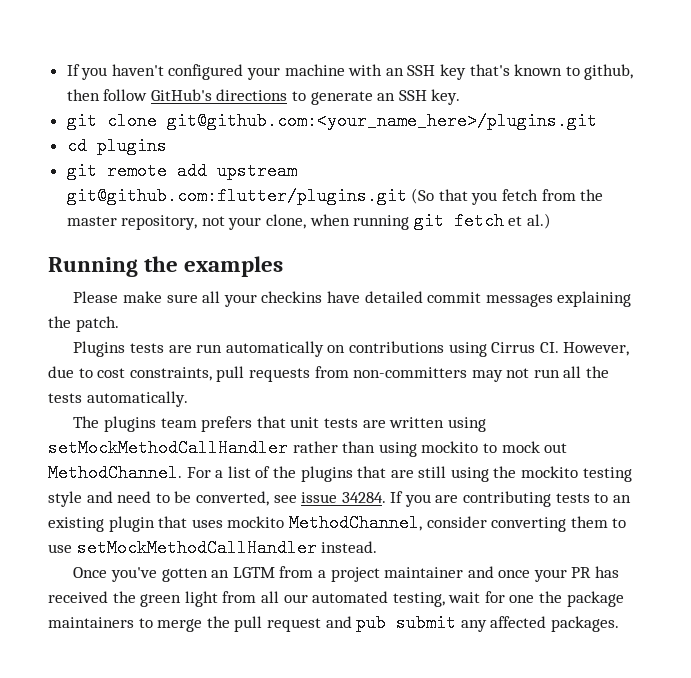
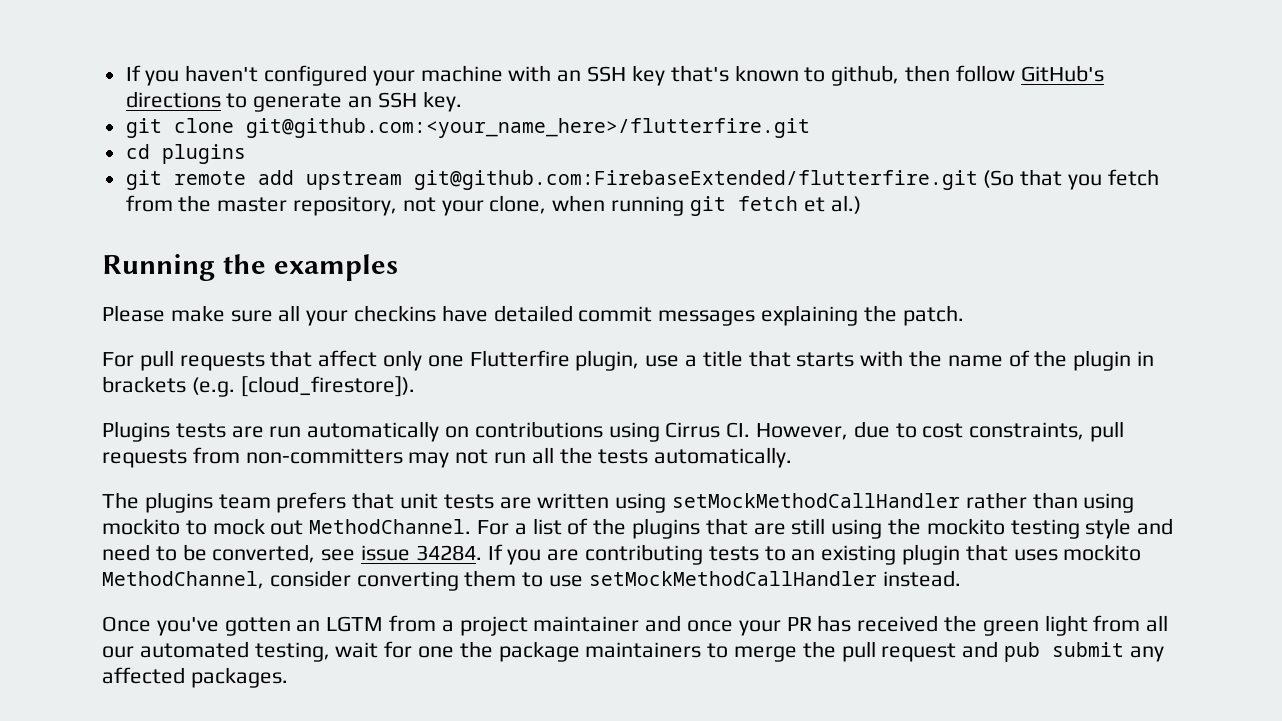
[166,112,597,130] git@github.com:<your_name_here>/plugins.git -> [245,118,810,138] git@github.com:<your_name_here>/flutterfire.git
[66,187,407,205] git@github.com:flutter/plugins.git -> [413,170,978,190] git@github.com:FirebaseExtended/flutterfire.git
(119, 324) none -> [102,350,1155,371] [102,376,415,397] // For pull requests that affect only one Flutterfire plugin, use a title that starts with the name of the plugin in brackets (e.g. [cloud_firestore]).

